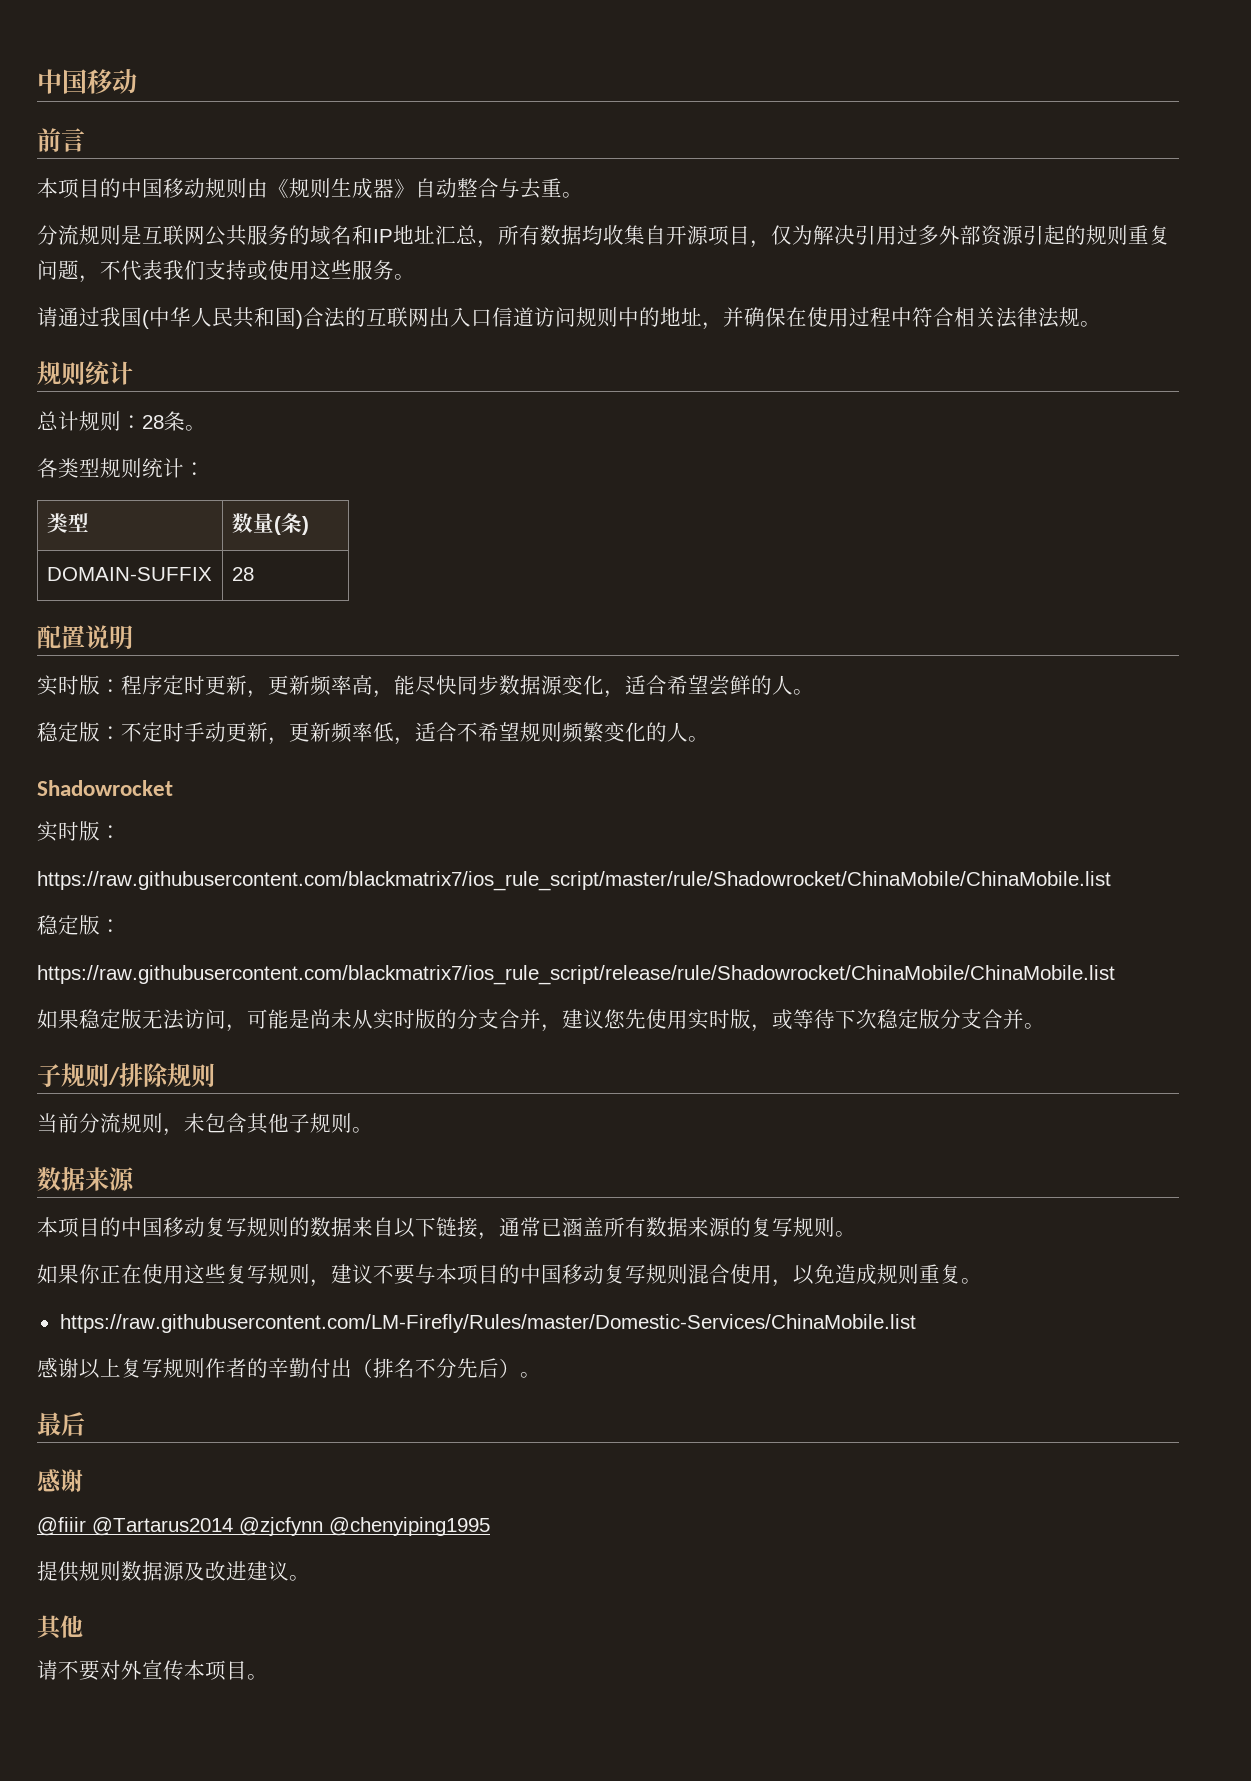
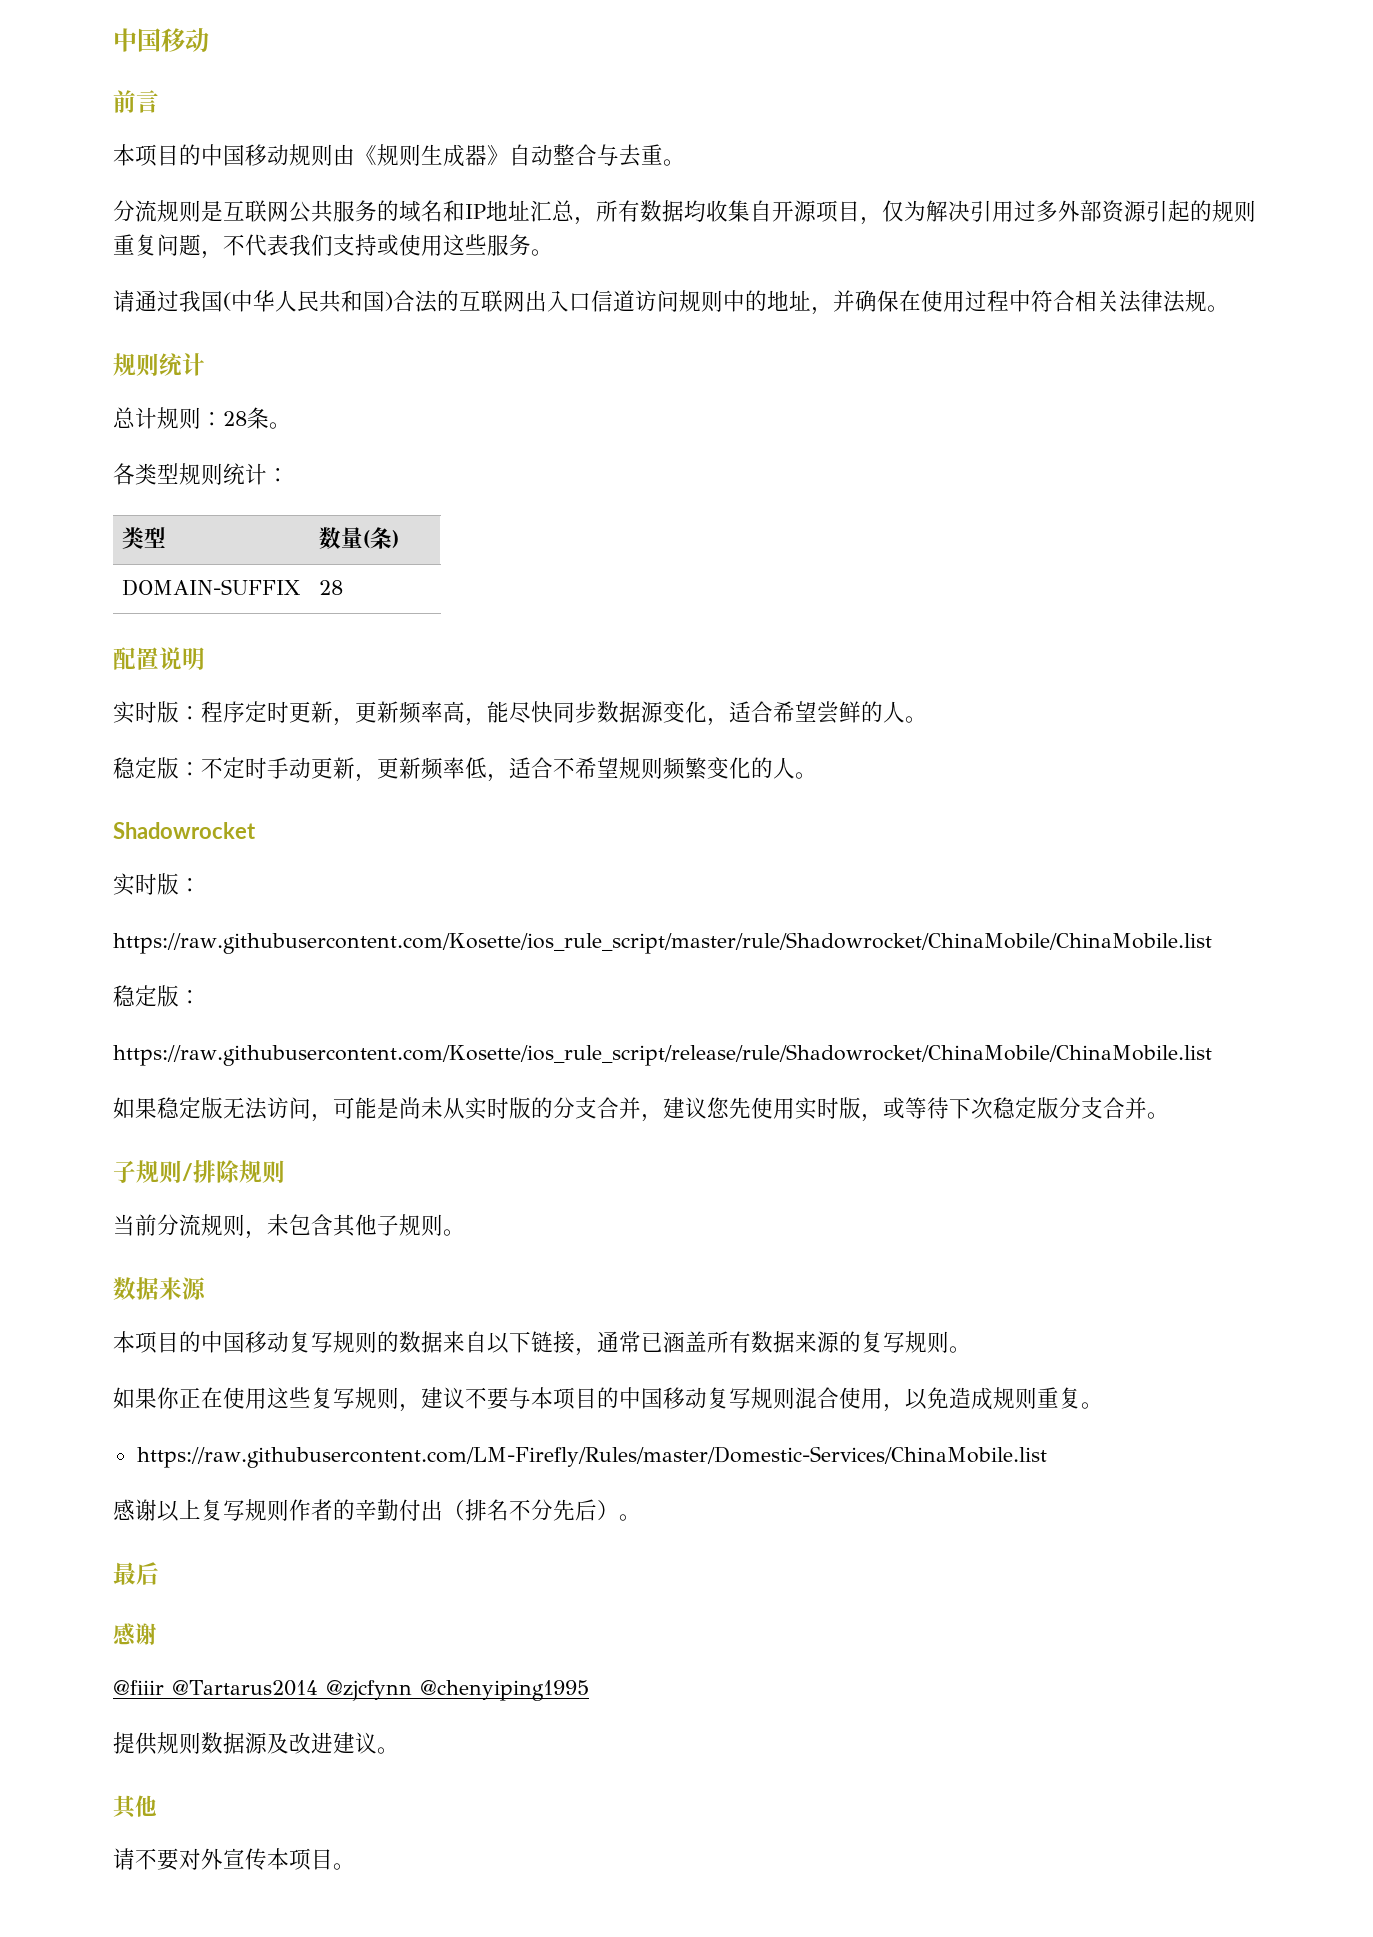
[37,871,1111,891] https://raw.githubusercontent.com/blackmatrix7/ios_rule_script/master/rule/Shadowrocket/ChinaMobile/ChinaMobile.list -> [113,932,1212,954] https://raw.githubusercontent.com/Kosette/ios_rule_script/master/rule/Shadowrocket/ChinaMobile/ChinaMobile.list
[37,965,1115,985] https://raw.githubusercontent.com/blackmatrix7/ios_rule_script/release/rule/Shadowrocket/ChinaMobile/ChinaMobile.list -> [113,1044,1212,1066] https://raw.githubusercontent.com/Kosette/ios_rule_script/release/rule/Shadowrocket/ChinaMobile/ChinaMobile.list

